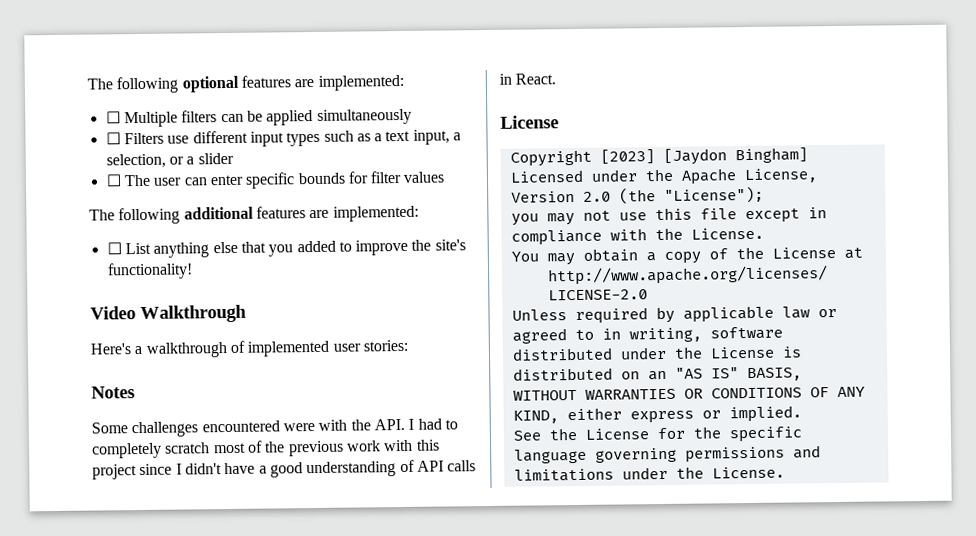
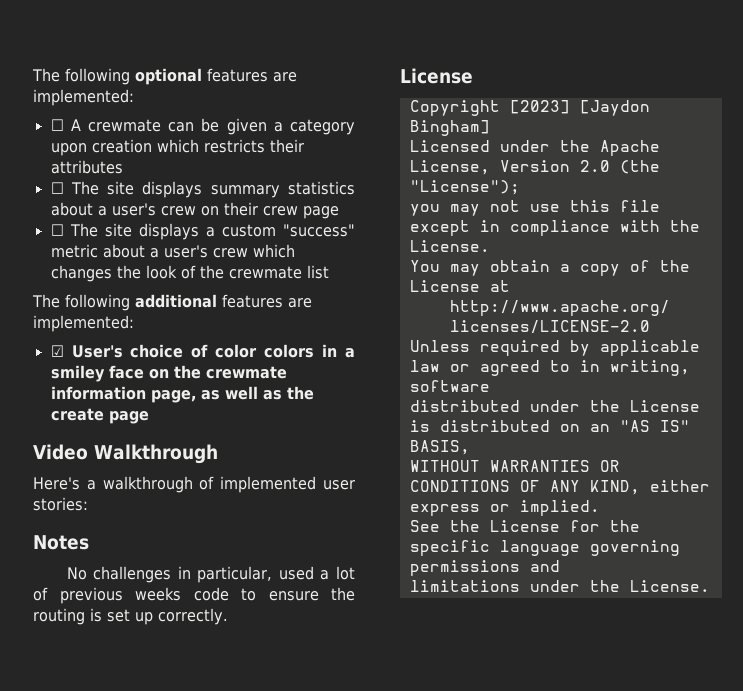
[123,108,412,128] [105,129,462,147] [105,152,234,169] [105,170,446,189] Multiple filters can be applied simultaneously // ☐ Filters use different input types such as a text input, a selection, or a slider // ☐ The user can enter specific bounds for filter values -> [70,118,355,135] [50,139,304,156] [50,160,123,174] [50,181,355,198] [50,202,339,219] [50,223,355,240] [50,244,295,258] [50,265,329,282] A crewmate can be given a category upon creation which restricts their attributes // ☐ The site displays summary statistics about a user's crew on their crew page // ☐ The site displays a custom "success" metric about a user's crew which changes the look of the crewmate list
[106,239,466,258] [106,262,193,280] ☐ List anything else that you added to improve the site's functionality! -> [50,344,355,358] [50,365,287,382] [50,386,314,403] [50,408,149,424] ☑ User's choice of color colors in a smiley face on the crewmate information page, as well as the create page
[91,418,458,438] [91,439,440,459] [92,459,477,480] [499,73,557,85] Some challenges encountered were with the API. I had to completely scratch most of the previous work with this project since I didn't have a good understanding of API calls in React. -> [66,566,356,583] [33,587,355,604] [33,608,228,625] No challenges in particular, used a lot of previous weeks code to ensure the routing is set up correctly.

